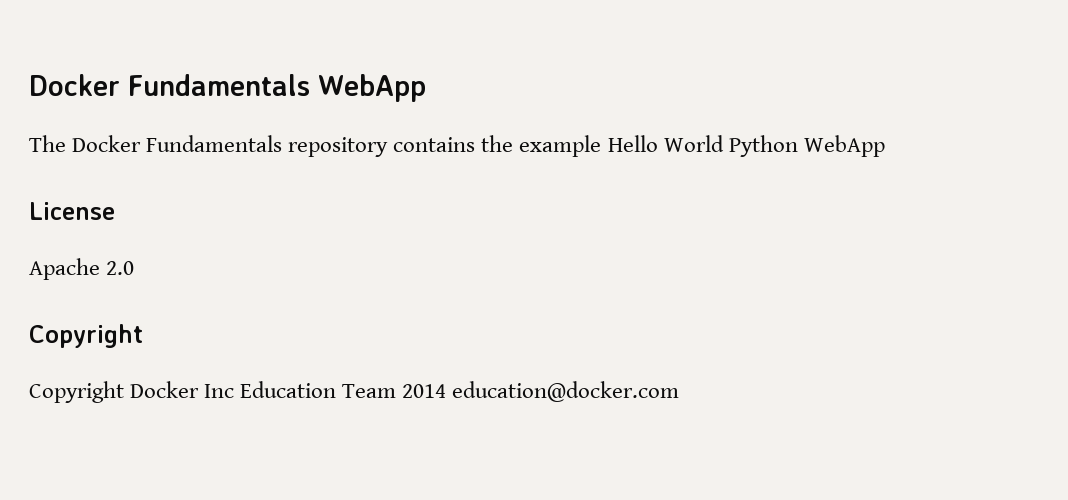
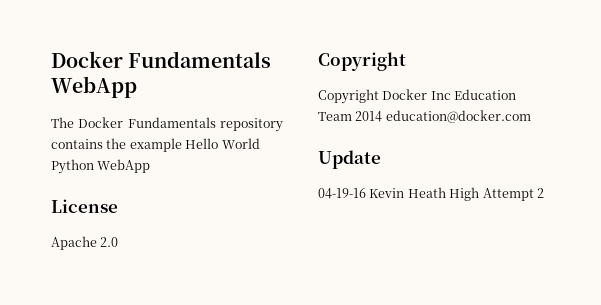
(680, 391) none -> [318,150,381,169] [318,187,544,201] // Update // 04-19-16 Kevin Heath High Attempt 2

